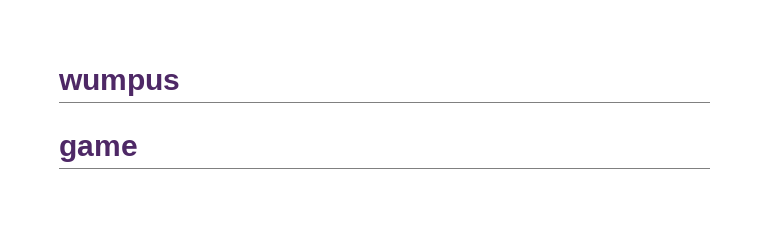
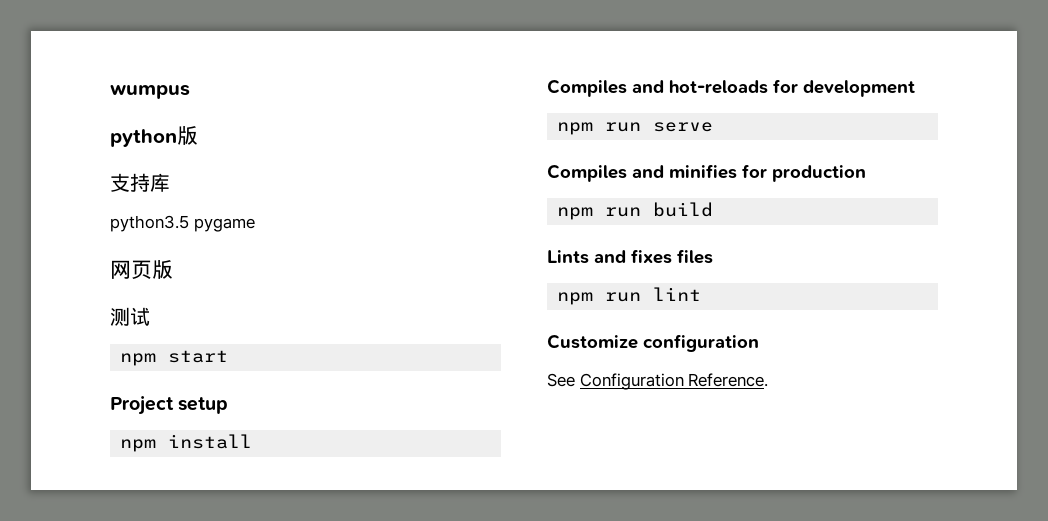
[59,140,138,162] game -> [110,126,198,147] [110,173,170,192] [110,215,255,232] [110,260,173,279] [110,307,150,326] [120,350,229,366] [110,396,229,415] [120,434,253,452] [547,79,915,97] [557,122,714,135] [547,164,866,182] [557,202,714,220] [547,249,713,264] [557,287,702,305] [547,334,759,352] [547,373,769,390] python版 // 支持库 // python3.5 pygame // 网页版 // 测试 // npm start // Project setup // npm install // Compiles and hot-reloads for development // npm run serve // Compiles and minifies for production // npm run build // Lints and fixes files // npm run lint // Customize configuration // See Configuration Reference.

